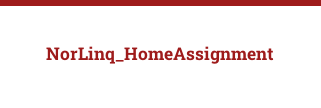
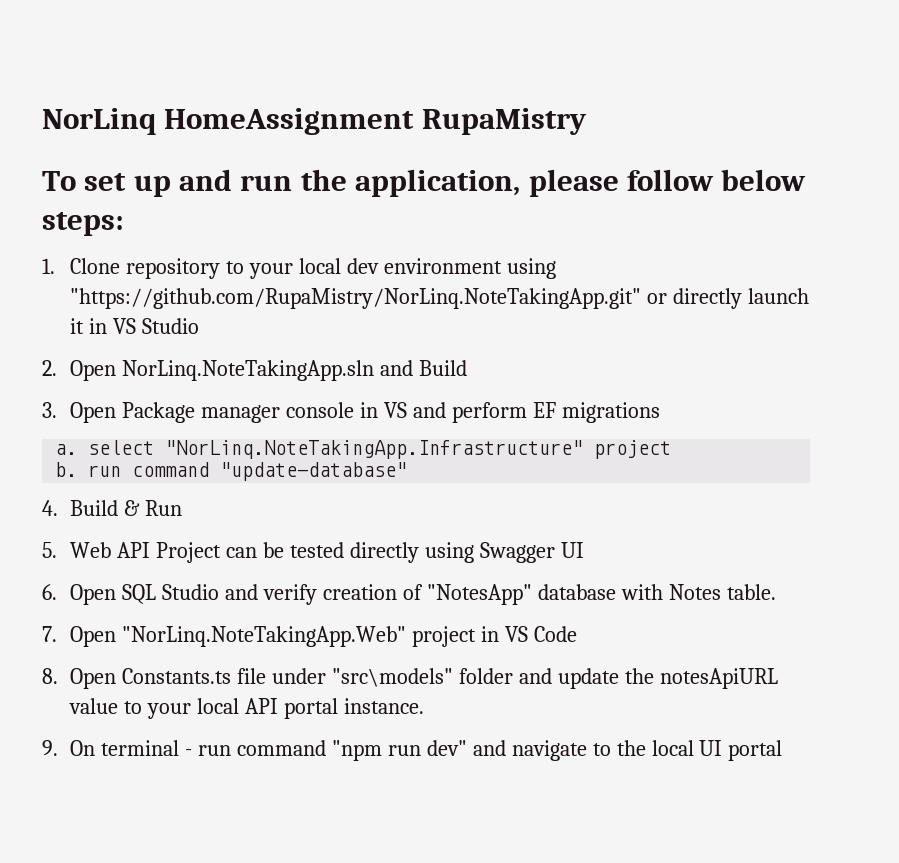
[46,46,274,64] NorLinq_HomeAssignment -> [42,108,587,135] [42,169,807,197] [42,212,124,236] [42,258,556,279] [70,288,810,309] [70,318,200,334] [42,360,468,381] [42,402,660,423] [55,440,672,459] [55,462,408,481] [42,500,183,516] [42,542,584,563] [42,584,776,605] [42,626,577,647] [42,668,778,689] [69,698,424,719] [42,740,783,761] NorLinq HomeAssignment RupaMistry // To set up and run the application, please follow below steps: // 1. Clone repository to your local dev environment using "https://github.com/RupaMistry/NorLinq.NoteTakingApp.git" or directly launch it in VS Studio // 2. Open NorLinq.NoteTakingApp.sln and Build // 3. Open Package manager console in VS and perform EF migrations // a. select "NorLinq.NoteTakingApp.Infrastructure" project // b. run command "update-database" // 4. Build & Run // 5. Web API Project can be tested directly using Swagger UI // 6. Open SQL Studio and verify creation of "NotesApp" database with Notes table. // 7. Open "NorLinq.NoteTakingApp.Web" project in VS Code // 8. Open Constants.ts file under "src\models" folder and update the notesApiURL value to your local API portal instance. // 9. On terminal - run command "npm run dev" and navigate to the local UI portal

